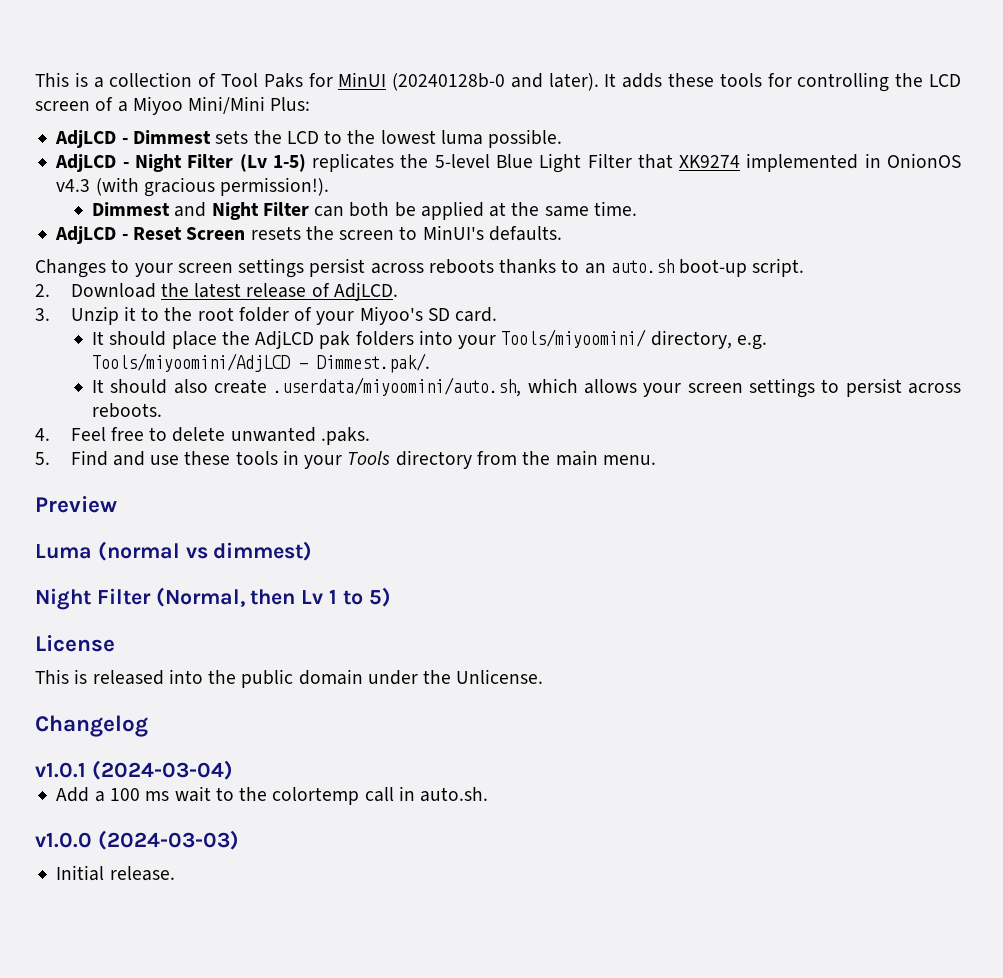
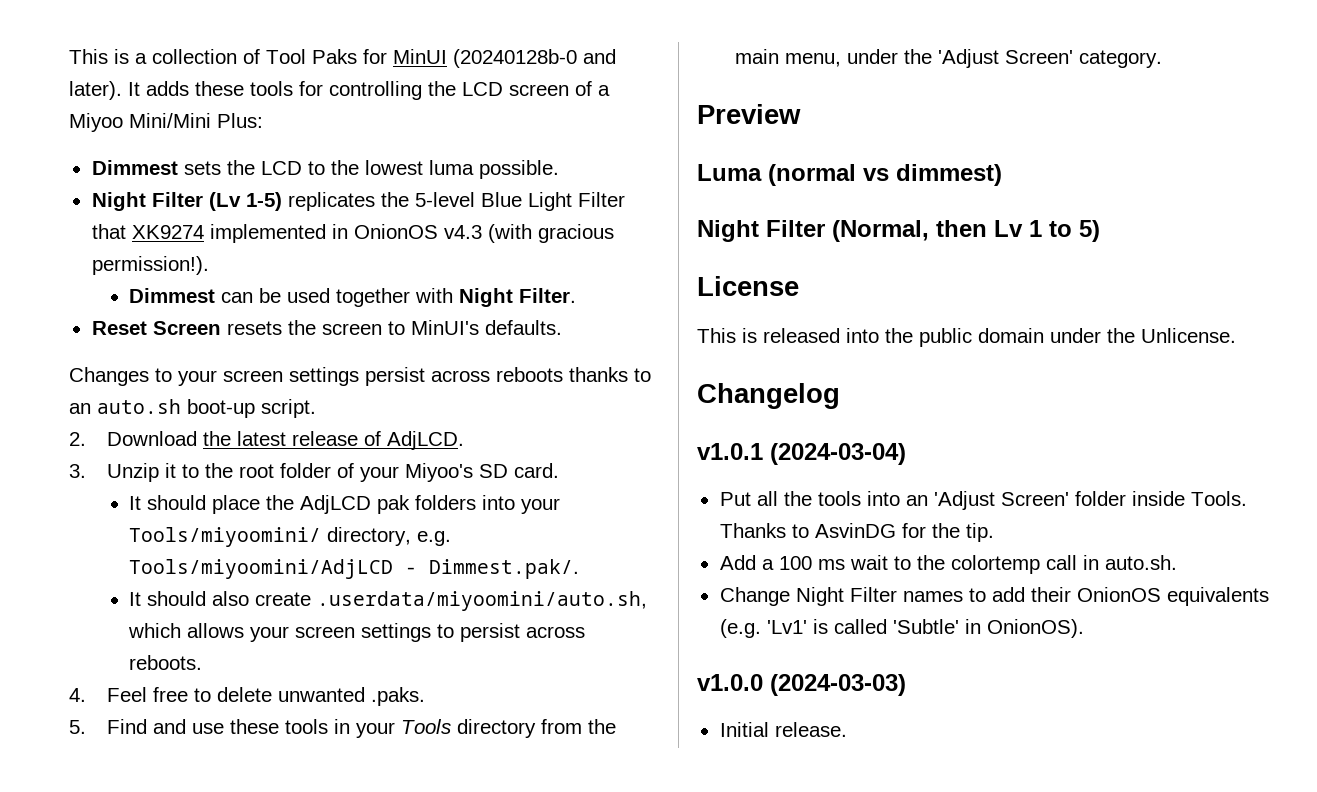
[55,130,128,148] AdjLCD - -> (263, 120) none
[55,154,129,172] AdjLCD - -> (559, 169) none
[174,201,637,220] [55,226,128,244] and Night Filter can both be applied at the same time. // AdjLCD - -> [221,288,577,307] can be used together with Night Filter. //
[602,455,656,465] menu. -> [784,49,1162,68] menu, under the 'Adjust Screen' category.
(233, 770) none -> [719,491,1247,510] [719,523,994,542] // Put all the tools into an 'Adjust Screen' folder inside Tools. Thanks to AsvinDG for the tip.
(489, 794) none -> [719,587,1269,606] [719,619,1084,638] // Change Night Filter names to add their OnionOS equivalents (e.g. 'Lv1' is called 'Subtle' in OnionOS).

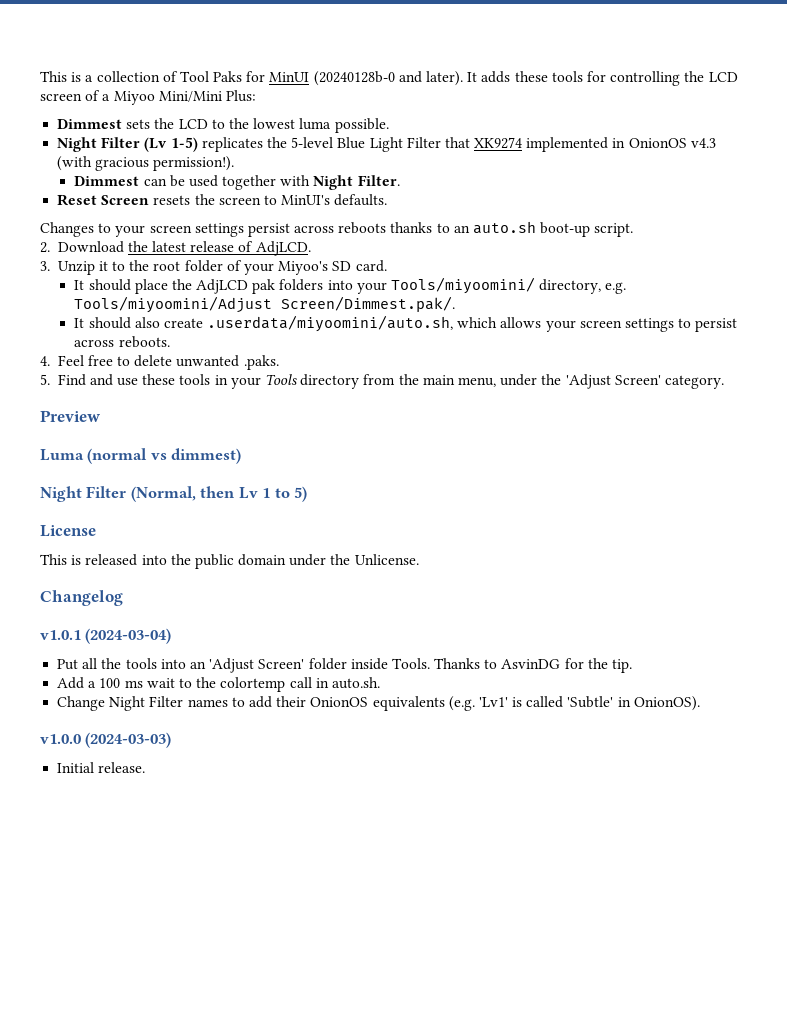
[129,559,580,579] Tools/miyoomini/AdjLCD - Dimmest.pak/. -> [74,296,456,313] Tools/miyoomini/Adjust Screen/Dimmest.pak/.

